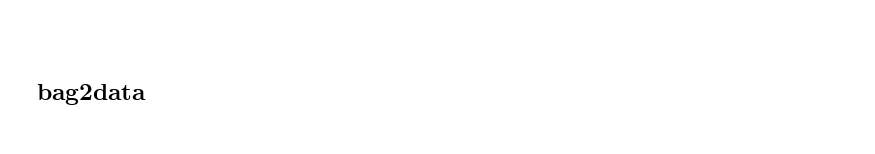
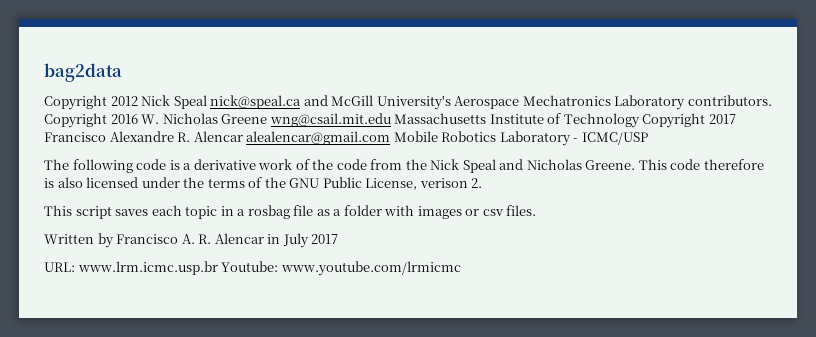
(146, 94) none -> [44,95,772,110] [44,113,736,128] [44,131,648,146] [44,159,764,173] [44,177,483,190] [44,205,537,219] [44,233,339,248] [44,261,461,276] // Copyright 2012 Nick Speal nick@speal.ca and McGill University's Aerospace Mechatronics Laboratory contributors. Copyright 2016 W. Nicholas Greene wng@csail.mit.edu Massachusetts Institute of Technology Copyright 2017 Francisco Alexandre R. Alencar alealencar@gmail.com Mobile Robotics Laboratory - ICMC/USP // The following code is a derivative work of the code from the Nick Speal and Nicholas Greene. This code therefore is also licensed under the terms of the GNU Public License, verison 2. // This script saves each topic in a rosbag file as a folder with images or csv files. // Written by Francisco A. R. Alencar in July 2017 // URL: www.lrm.icmc.usp.br Youtube: www.youtube.com/lrmicmc

